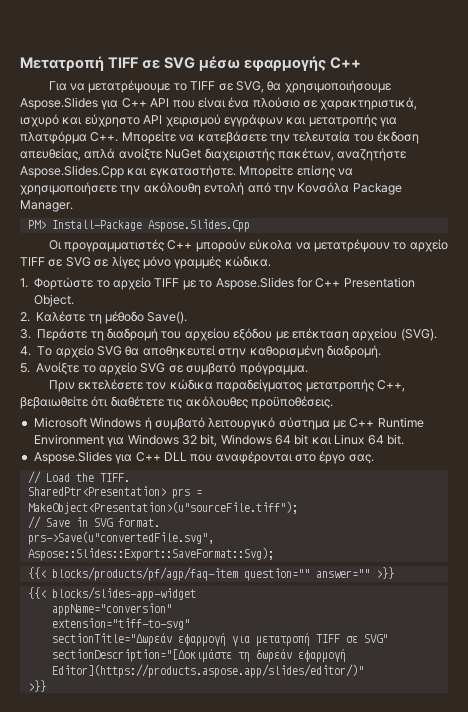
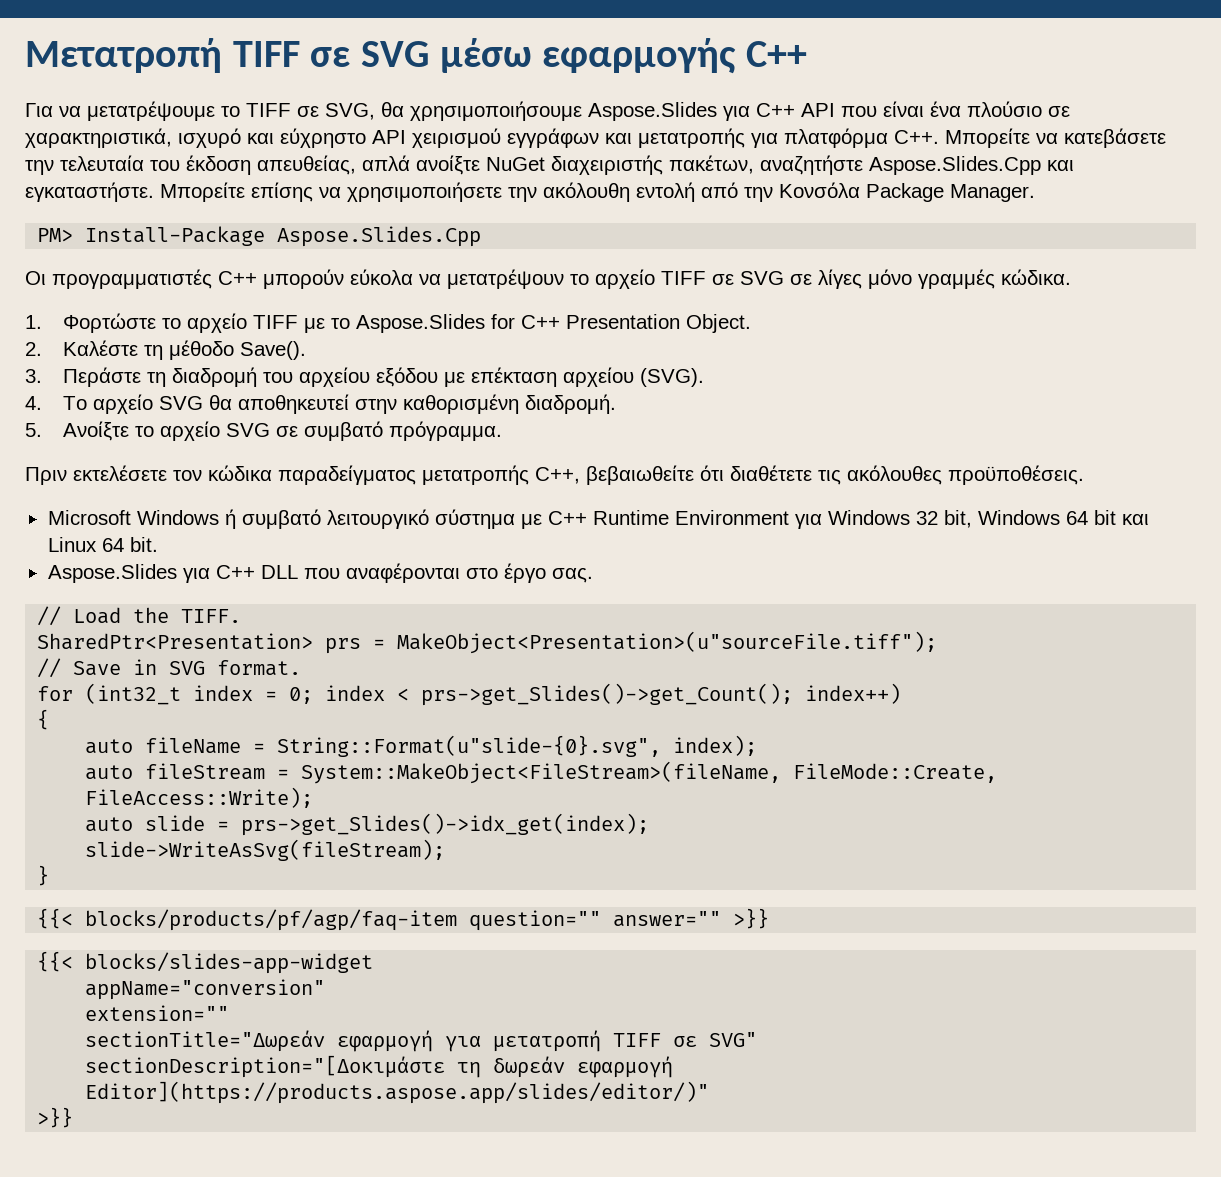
[27,531,214,545] [27,547,274,561] prs->Save(u"convertedFile.svg", Aspose::Slides::Export::SaveFormat::Svg); -> [37,683,902,706] [37,709,50,730] [85,735,758,757] [85,761,998,784] [85,787,314,808] [85,813,650,836] [85,839,446,861] [37,865,50,886] for (int32_t index = 0; index < prs->get_Slides()->get_Count(); index++) // { // auto fileName = String::Format(u"slide-{0}.svg", index); // auto fileStream = System::MakeObject<FileStream>(fileName, FileMode::Create, FileAccess::Write); // auto slide = prs->get_Slides()->idx_get(index); // slide->WriteAsSvg(fileStream); // }
[51,618,190,630] extension="tiff-to-svg" -> [85,1005,230,1021] extension=""

